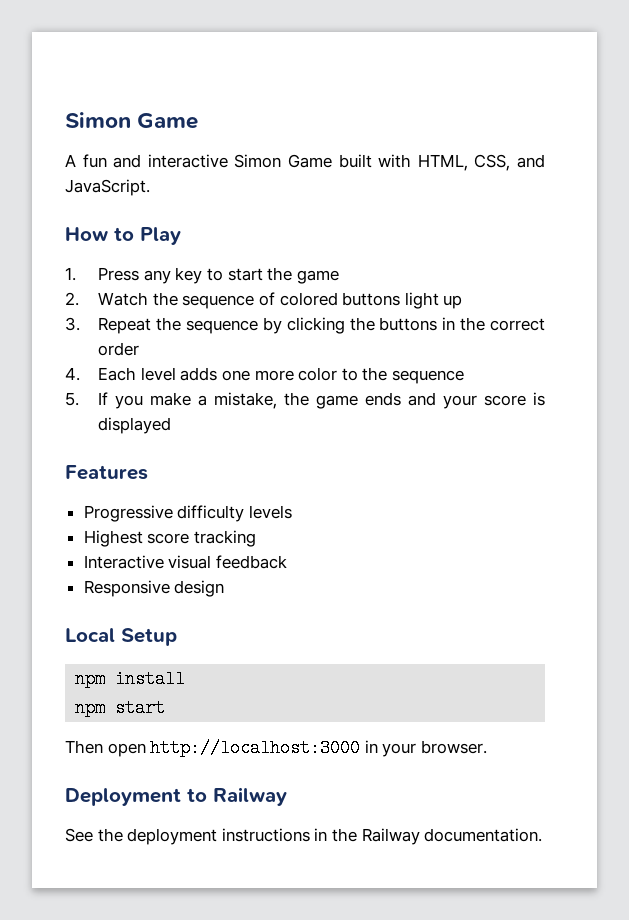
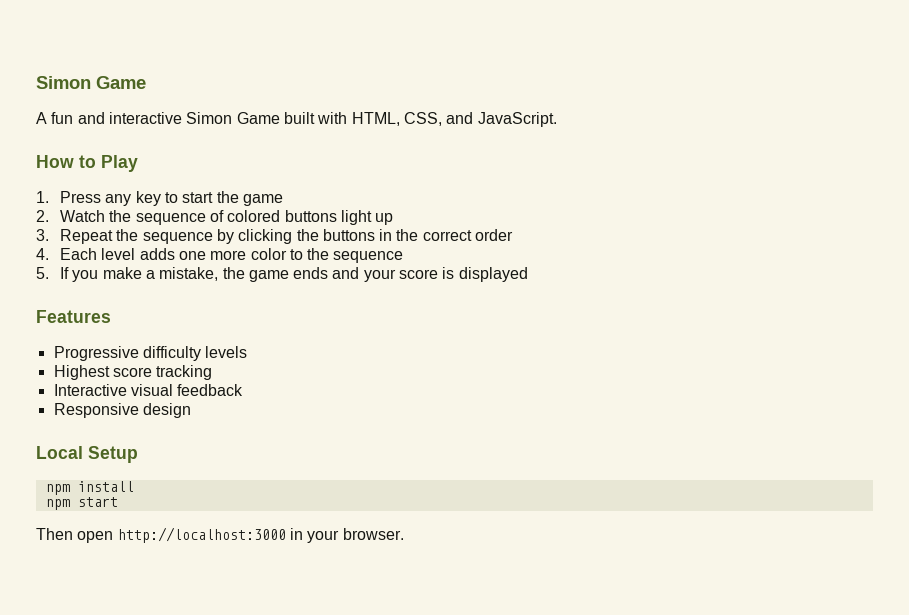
[65,787,287,806] [65,828,543,845] // Deployment to Railway // See the deployment instructions in the Railway documentation. -> (404, 534) none

